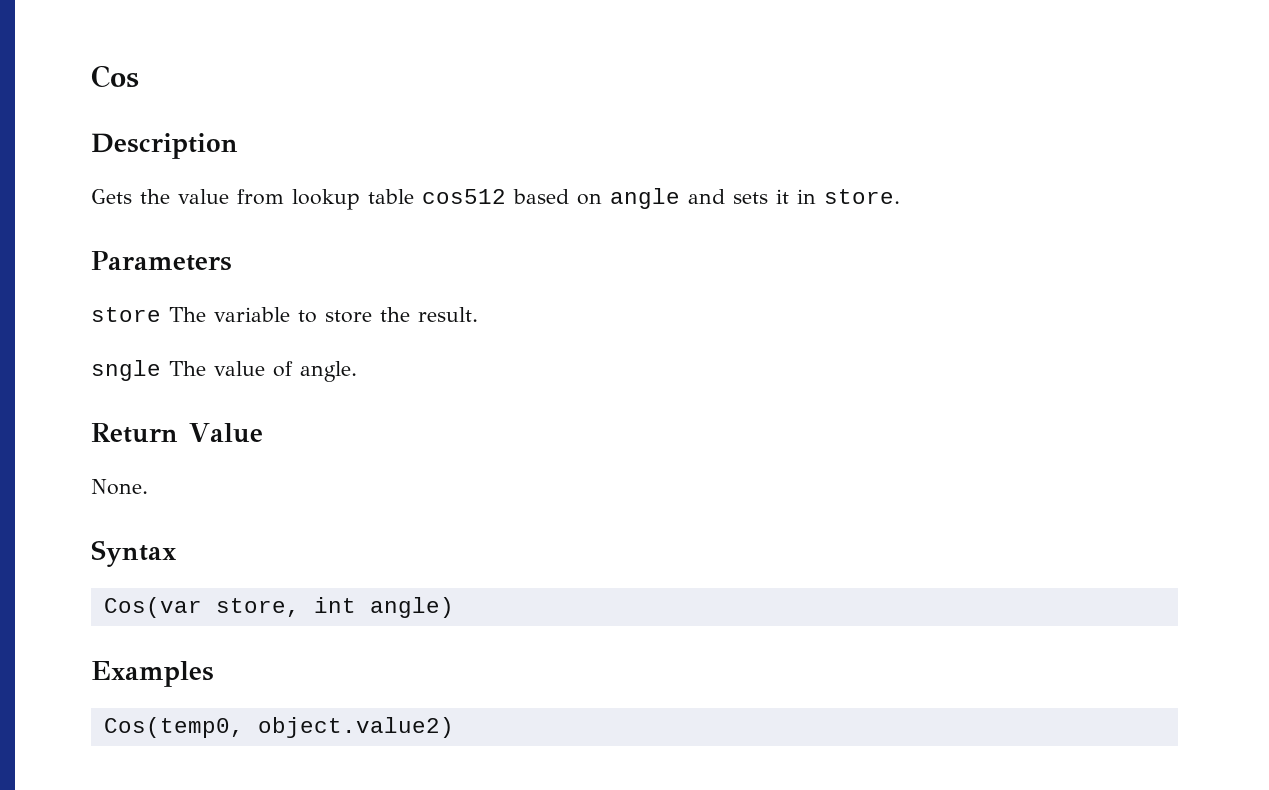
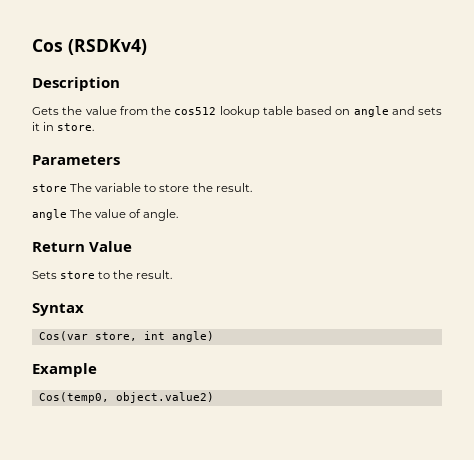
(139, 76) none -> [68,39,147,55] (RSDKv4)
(284, 197) none -> [151,106,217,115] the cos512
[422,189,506,204] cos512 -> (293, 110) none
[91,360,161,381] sngle -> [32,209,67,220] angle
[91,479,148,495] None. -> [32,270,173,279] Sets store to the result.
[91,661,214,687] Examples -> [32,363,97,377] Example

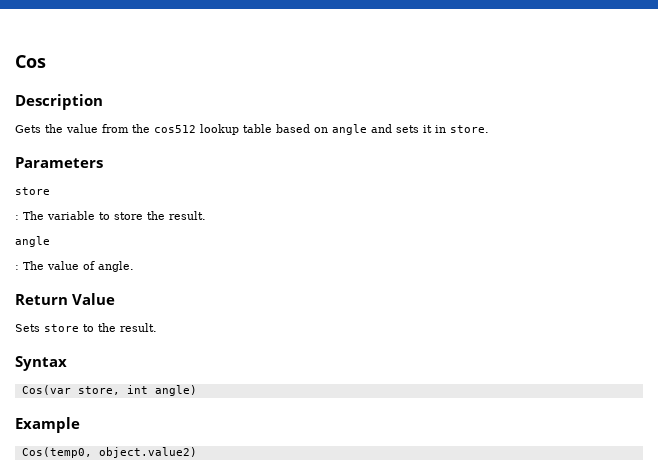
[68,39,147,55] (RSDKv4) -> (46, 61) none
(67, 188) none -> [15,215,19,220] // :
(67, 214) none -> [15,265,19,270] // :

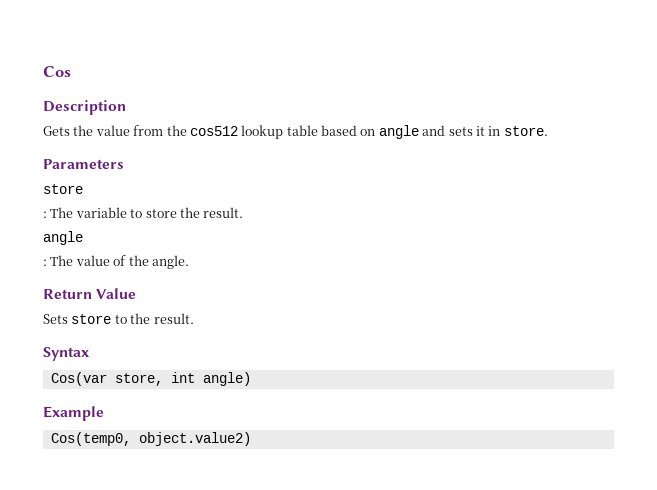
(95, 265) none -> [128,255,149,266] the

